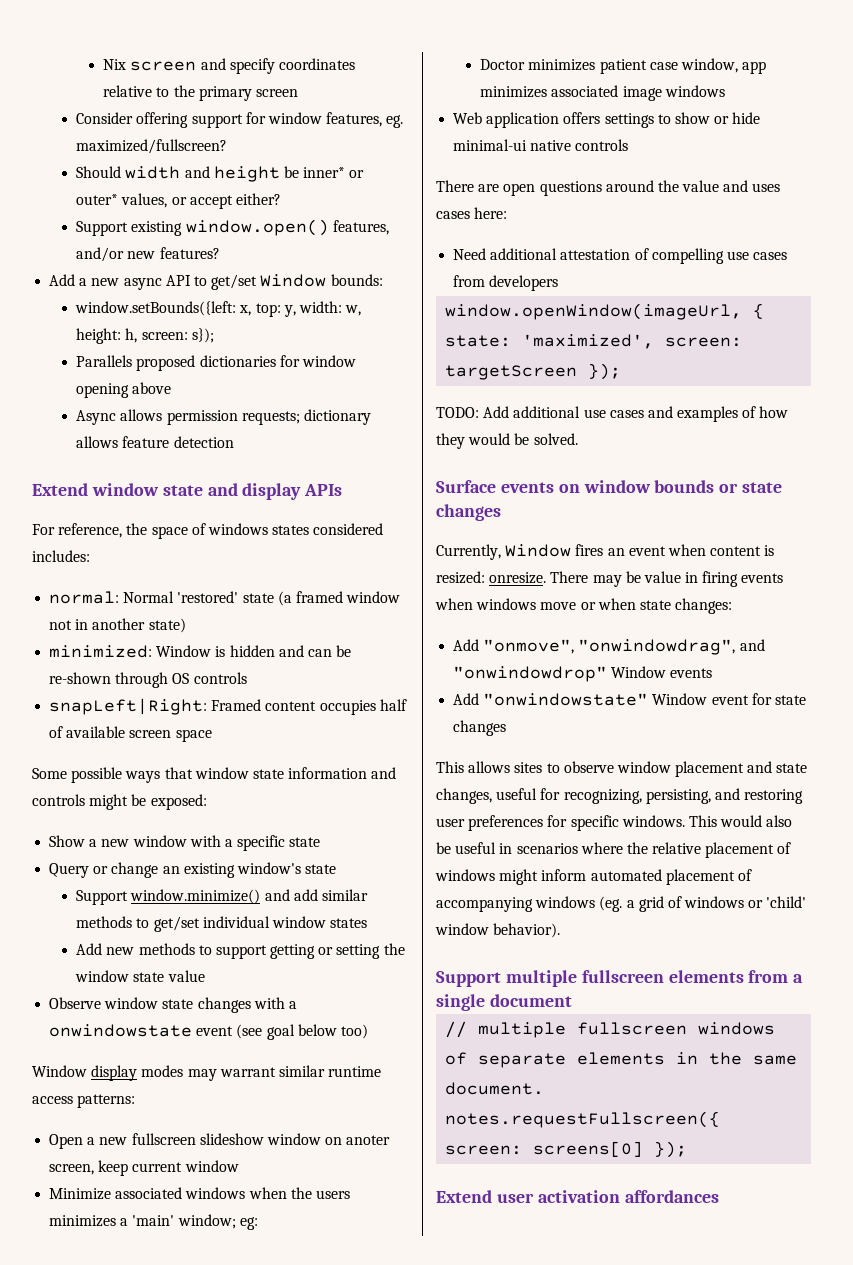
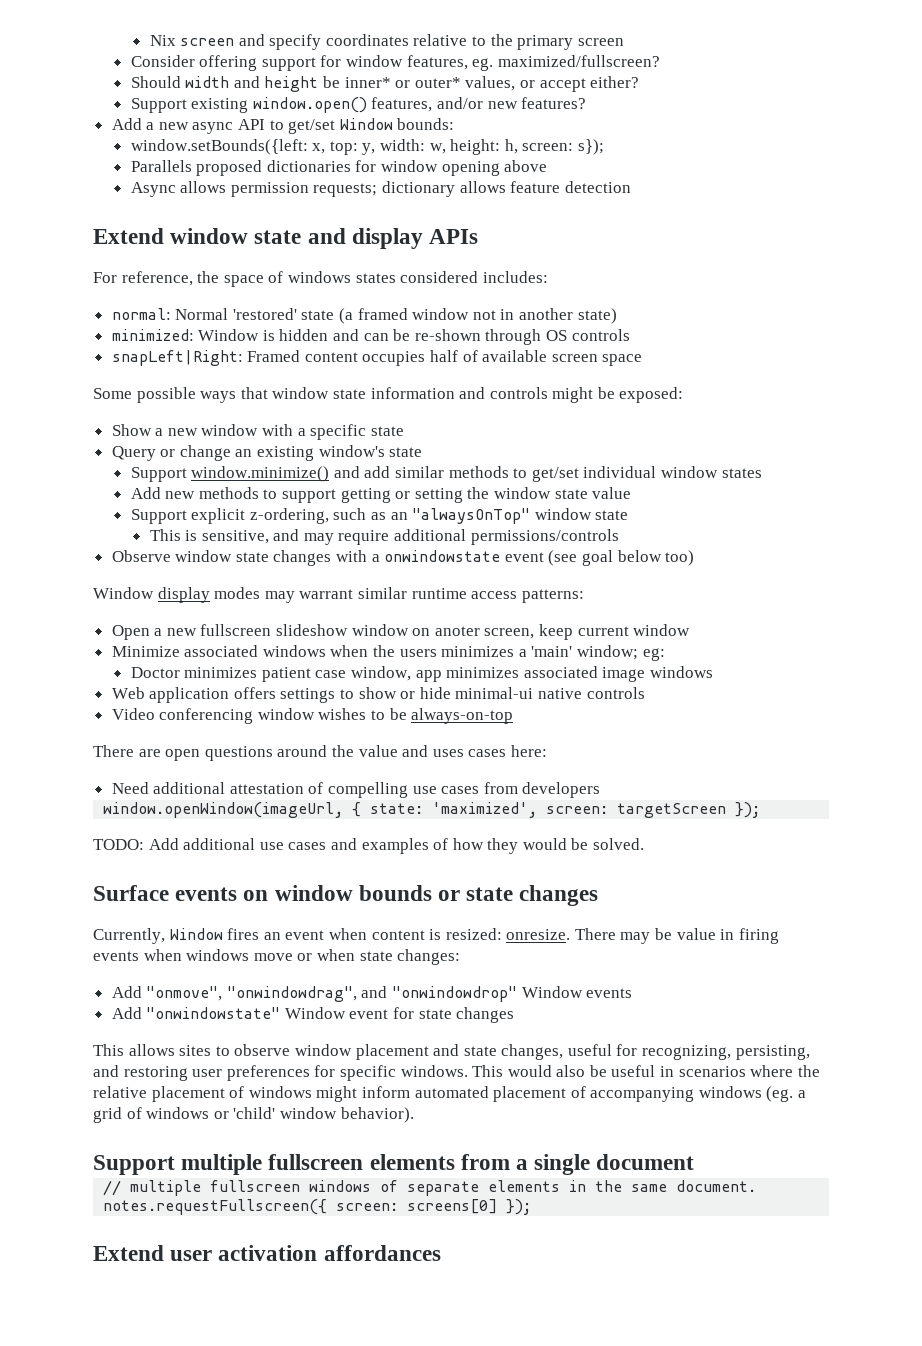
(205, 976) none -> [130,508,629,524] [149,529,619,545] // Support explicit z-ordering, such as an "alwaysOnTop" window state // This is sensitive, and may require additional permissions/controls
(629, 145) none -> [111,708,514,724] // Video conferencing window wishes to be always-on-top

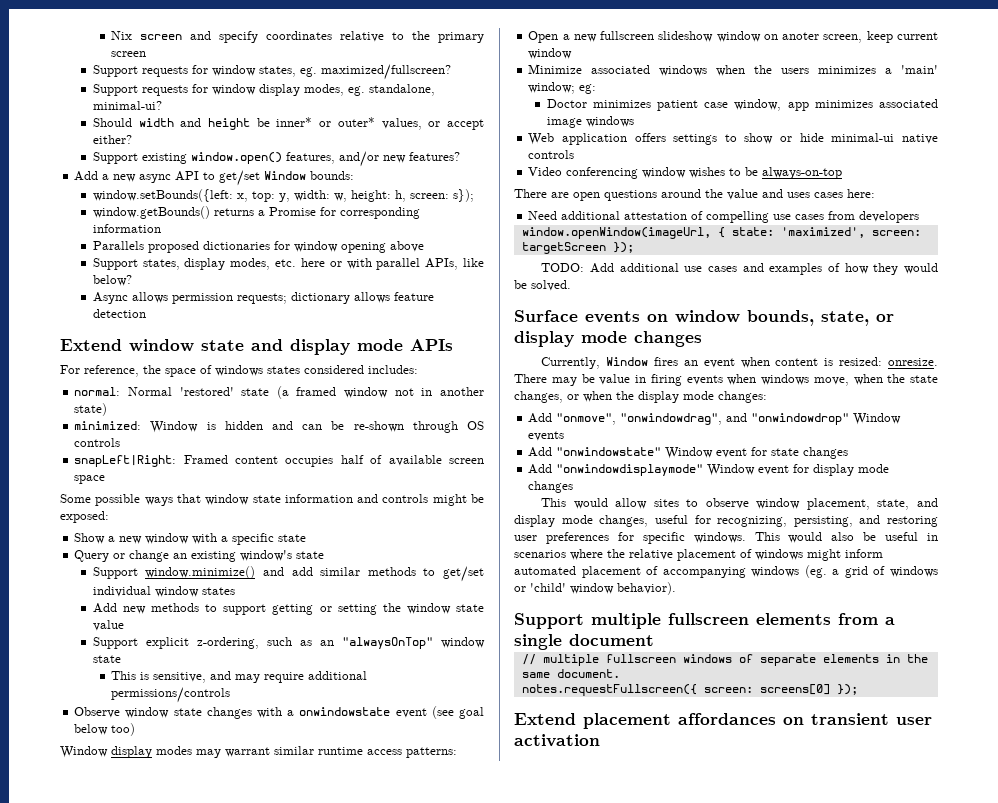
[130,55,468,71] Consider offering support for window features, -> [92,65,296,77] Support requests for window states,
(660, 61) none -> [92,84,435,96] [92,101,162,110] // Support requests for window display modes, eg. standalone, minimal-ui?
(604, 147) none -> [92,206,420,219] [92,224,161,233] // window.getBounds() returns a Promise for corresponding information
(548, 166) none -> [92,258,485,270] [92,275,132,286] // Support states, display modes, etc. here or with parallel APIs, like below?
(423, 238) none -> [357,339,403,351] mode
[358,885,514,901] bounds or state -> [747,310,894,326] [514,331,627,347] bounds, state, or display mode
[253,949,393,961] move or when state -> [813,374,938,386] [514,391,714,403] move, when the state changes, or when the display mode
[93,1044,175,1056] // This allows -> [528,464,890,476] [528,481,574,493] [541,498,648,509] // Add "onwindowdisplaymode" Window event for display mode changes // This would allow
[355,1044,497,1060] placement and state -> [806,498,938,510] [514,515,593,527] placement, state, and display mode
(164, 1253) none -> [583,713,889,729] placement affordances on transient
[323,1245,441,1261] affordances -> (600, 740) none

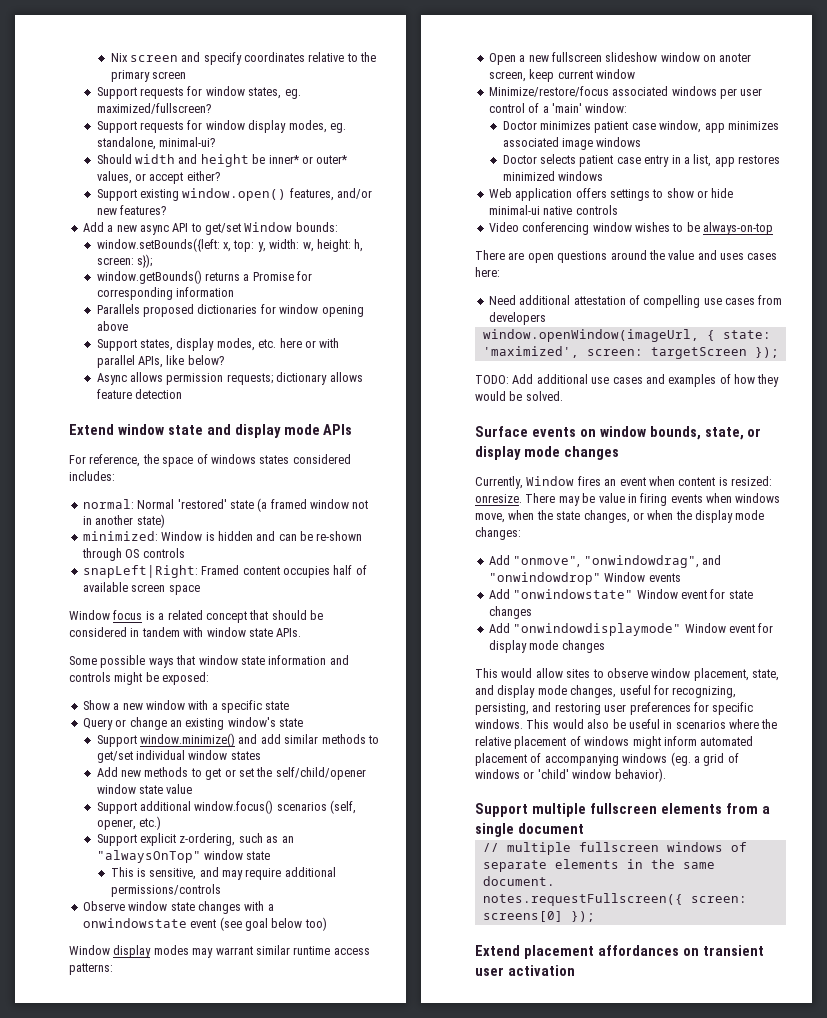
(106, 479) none -> [69,610,323,623] [69,627,302,637] // Window focus is a related concept that should be considered in tandem with window state APIs.
[223,603,485,615] [92,620,124,631] support getting or setting the window state value -> [205,767,366,780] [96,784,193,794] [96,800,357,814] [96,816,162,830] get or set the self/child/opener window state value // Support additional window.focus() scenarios (self, opener, etc.)
[528,64,583,74] Minimize -> [488,86,609,97] Minimize/restore/focus
[716,65,938,76] [528,82,597,94] when the users minimizes a 'main' window; eg: -> [719,88,763,99] [488,103,628,113] per user control of a 'main' window:
(634, 121) none -> [502,154,781,167] [502,171,604,181] // Doctor selects patient case entry in a list, app restores minimized windows

